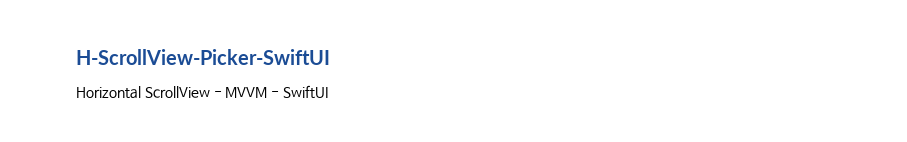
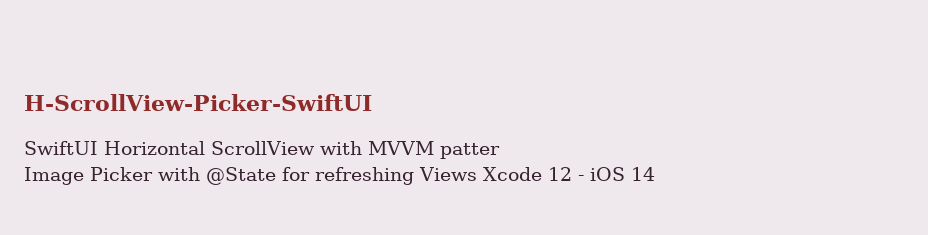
(330, 57) none -> [24,141,98,155] SwiftUI
[213,85,328,99] - MVVM - SwiftUI -> [320,141,500,159] [24,167,655,185] with MVVM patter // Image Picker with @State for refreshing Views Xcode 12 - iOS 14

